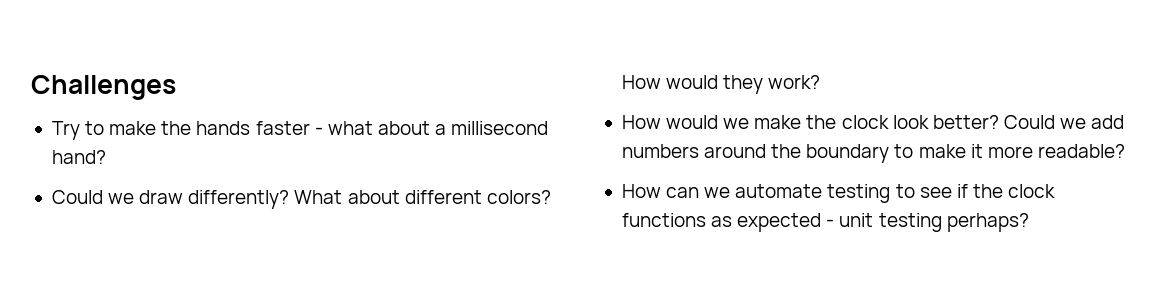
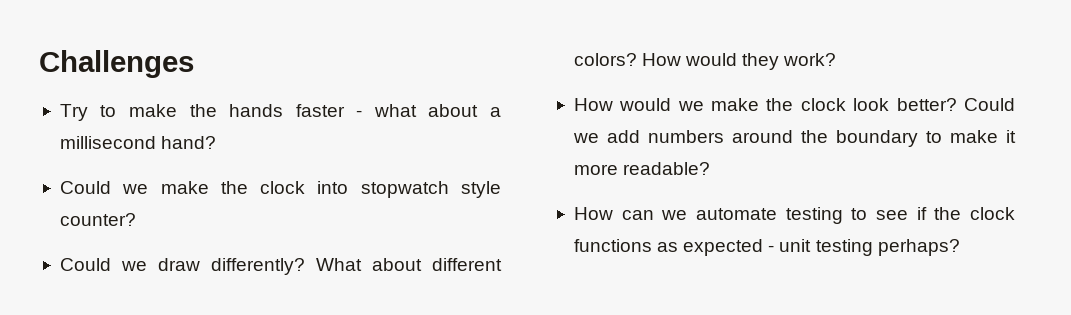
(106, 157) none -> [59,181,502,198] [59,213,136,226] // Could we make the clock into stopwatch style counter?

